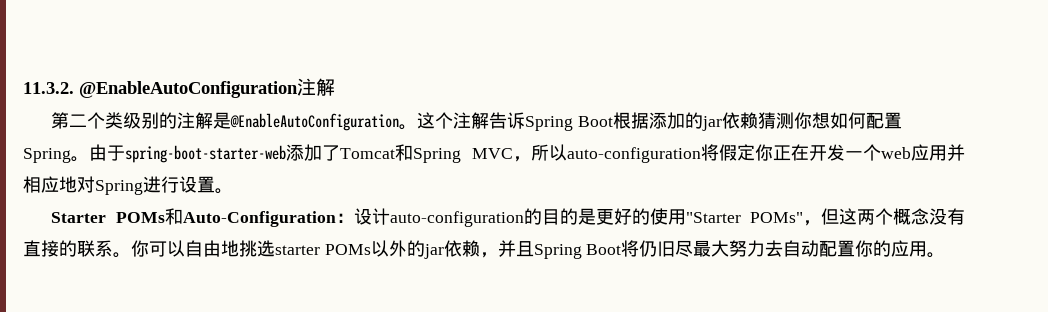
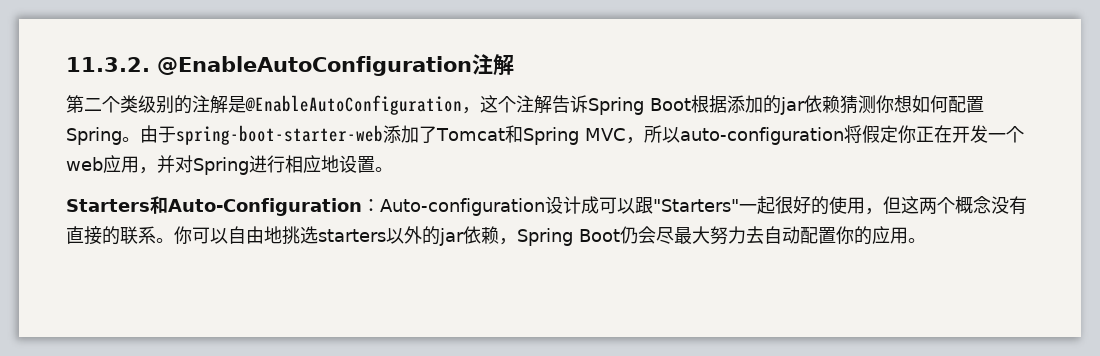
[399,124,418,130] 。 -> [462,107,480,114] ，
[947,144,965,161] [23,176,77,193] 并相应地 -> [139,155,175,174] ，并
(179, 184) none -> [285,155,339,173] 相应地
[51,208,803,227] Starter POMs和Auto-Configuration：设计auto-configuration的目的是更好的使用"Starter POMs" -> [66,196,865,216] Starters和Auto-Configuration：Auto-configuration设计成可以跟"Starters"一起很好的使用
[275,244,371,255] starter POMs -> [318,229,386,242] starters
[497,240,676,259] 并且Spring Boot将仍旧 -> [517,226,656,246] Spring Boot仍会

